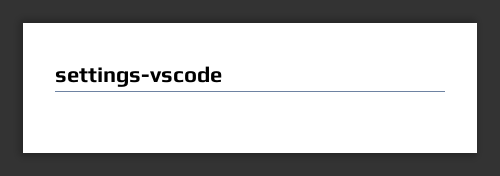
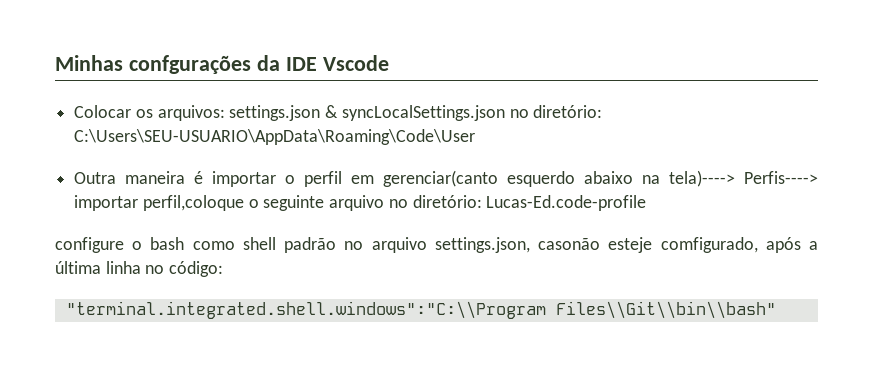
[55,66,222,87] settings-vscode -> [55,55,389,74] [74,105,603,121] [74,129,476,145] [74,170,818,187] [74,195,647,211] [55,237,819,253] [55,261,224,277] [65,301,776,319] Minhas confgurações da IDE Vscode // Colocar os arquivos: settings.json & syncLocalSettings.json no diretório: C:\Users\SEU-USUARIO\AppData\Roaming\Code\User // Outra maneira é importar o perfil em gerenciar(canto esquerdo abaixo na tela)----> Perfis----> importar perfil,coloque o seguinte arquivo no diretório: Lucas-Ed.code-profile // configure o bash como shell padrão no arquivo settings.json, casonão esteje comfigurado, após a última linha no código: // "terminal.integrated.shell.windows":"C:\\Program Files\\Git\\bin\\bash"

